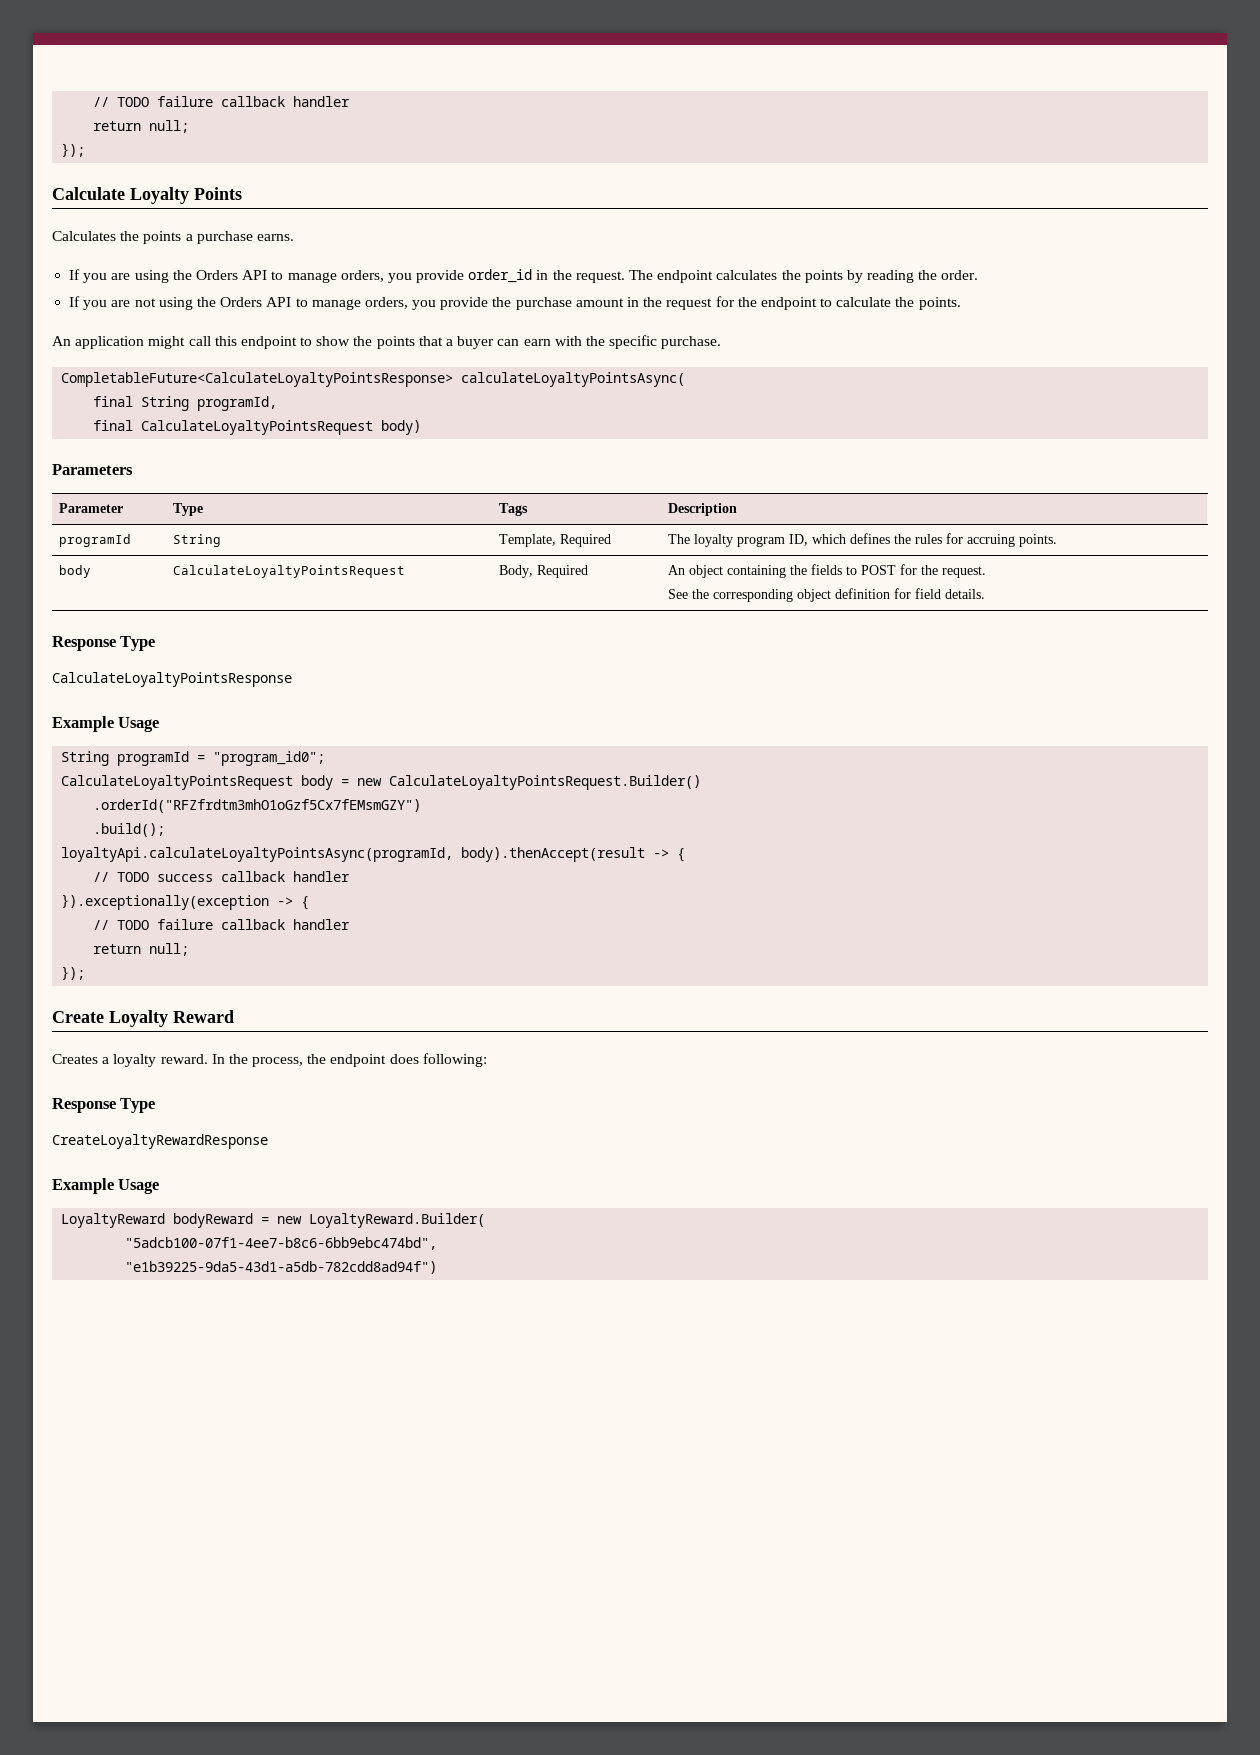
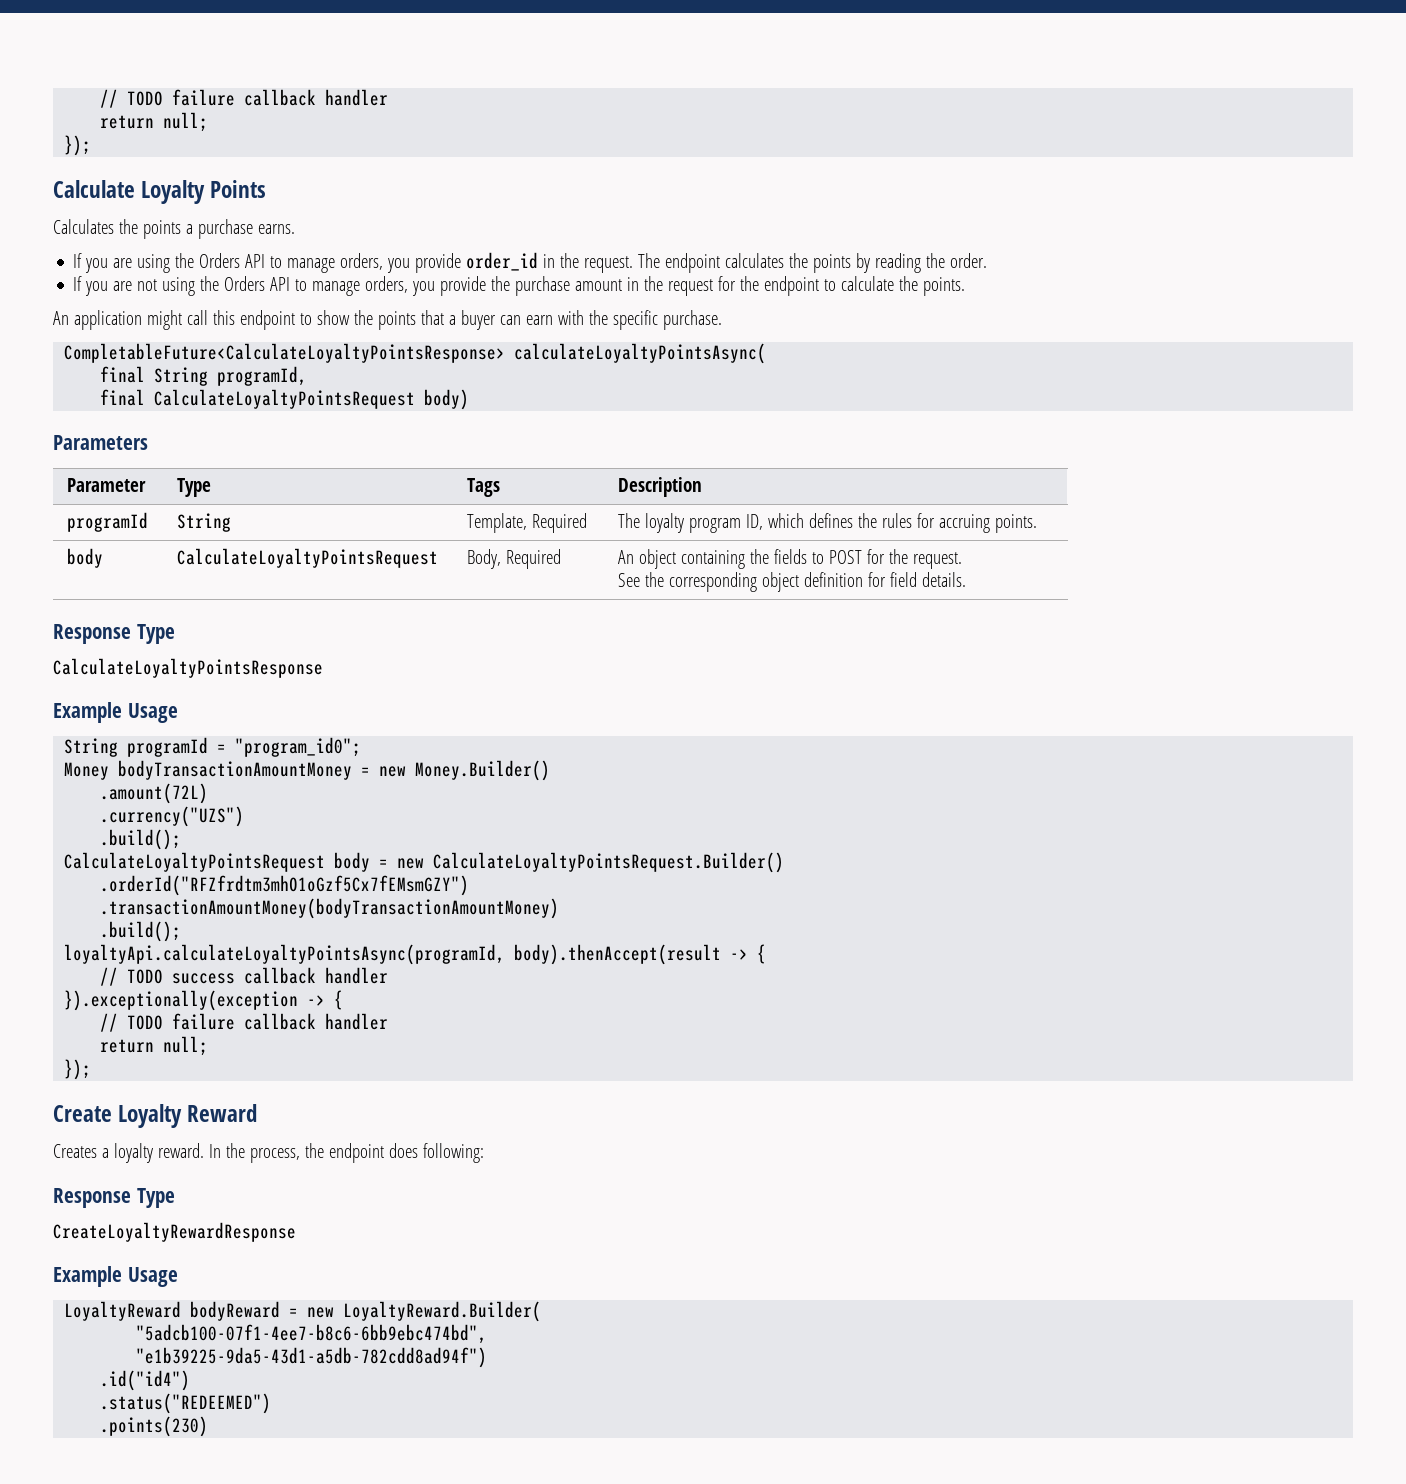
(326, 758) none -> [64,760,551,781] [100,783,209,804] [100,806,245,827] [100,829,182,850] // Money bodyTransactionAmountMoney = new Money.Builder() // .amount(72L) // .currency("UZS") // .build();
(422, 806) none -> [100,898,560,919] // .transactionAmountMoney(bodyTransactionAmountMoney)
(438, 1267) none -> [100,1370,191,1391] [100,1393,272,1414] [100,1416,209,1437] // .id("id4") // .status("REDEEMED") // .points(230)

